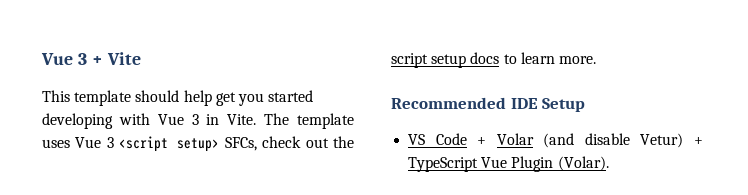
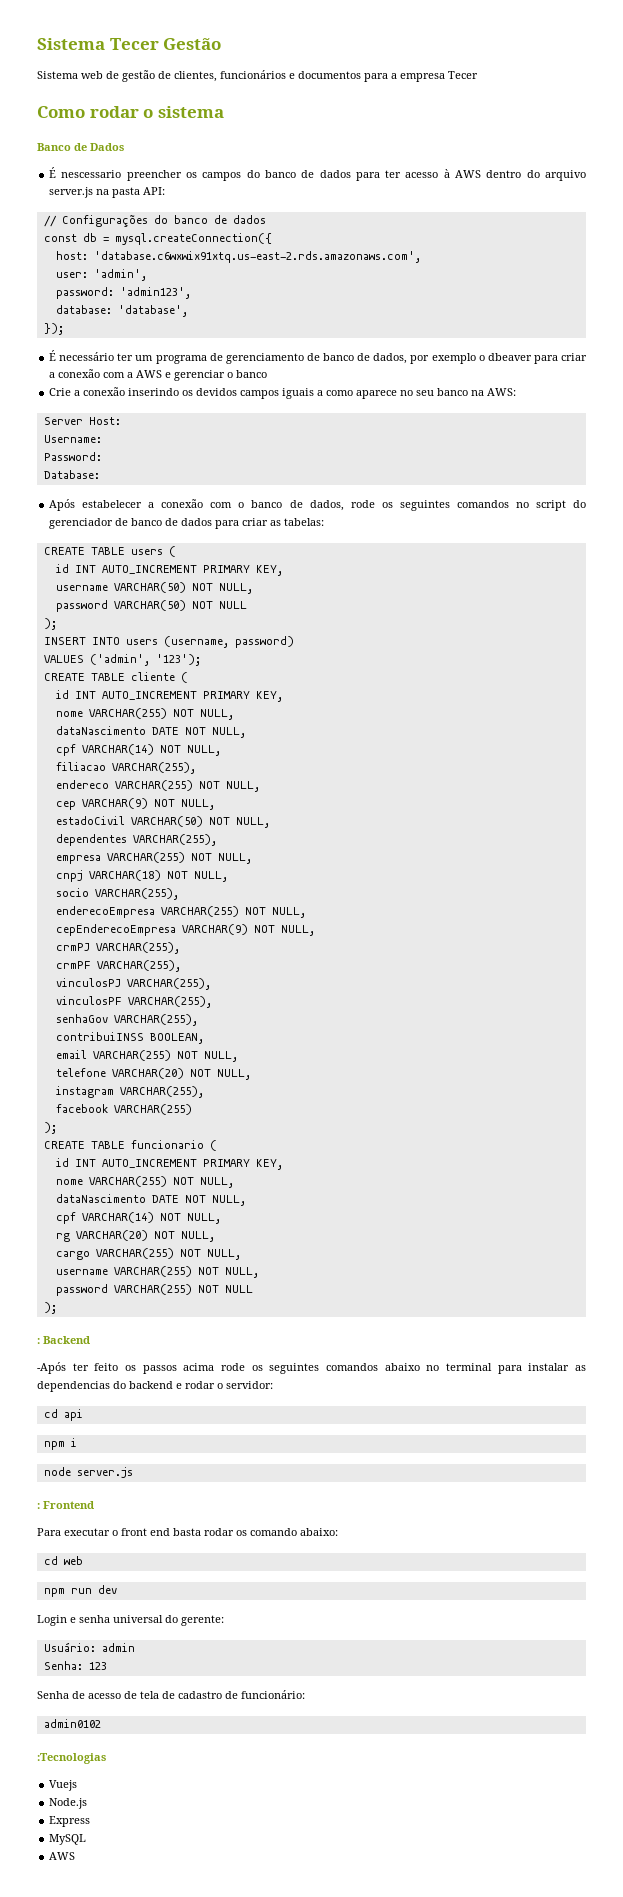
[41,52,141,65] [42,90,314,106] [42,113,354,129] [42,136,354,152] [391,52,596,68] [391,97,586,112] [408,133,703,148] [408,156,609,172] Vue 3 + Vite // This template should help get you started developing with Vue 3 in Vite. The template uses Vue 3 <script setup> SFCs, check out the script setup docs to learn more. // Recommended IDE Setup // VS Code + Volar (and disable Vetur) + TypeScript Vue Plugin (Volar). -> [37,38,222,50] [37,70,478,82] [37,106,224,118] [37,143,124,151] [49,167,586,181] [49,187,166,198] [43,215,266,227] [43,233,272,245] [55,251,421,263] [55,269,147,281] [55,287,191,299] [55,305,188,317] [43,323,64,335] [49,350,587,364] [49,369,268,381] [49,387,517,399] [43,417,121,425] [43,435,102,443] [43,452,102,461] [43,470,100,479] [49,499,586,511] [49,518,325,529] [43,546,176,557] [55,564,283,576] [55,582,253,594] [55,600,247,612] [43,618,57,630] [43,636,294,648] [43,654,201,666] [43,672,188,683] [55,690,283,702] [55,708,234,720] [55,726,246,738] [55,744,221,756] [55,762,196,774] [55,780,260,792] [55,798,215,810] [55,816,270,828] [55,834,217,846] [55,852,252,864] [55,870,228,882] [55,888,179,900] [55,906,306,918] [55,924,315,936] [55,942,180,954] [55,960,181,972] [55,978,211,990] [55,996,212,1008] [55,1014,198,1026] [55,1032,204,1044] [55,1050,238,1062] [55,1068,251,1080] [55,1086,204,1098] [55,1104,192,1115] [43,1122,57,1134] [43,1140,217,1151] [55,1158,283,1170] [55,1176,234,1188] [55,1194,246,1206] [55,1212,221,1224] [55,1230,215,1242] [55,1248,241,1260] [55,1266,259,1278] [55,1284,253,1296] [43,1302,57,1314] [37,1336,90,1344] [37,1362,587,1374] [37,1381,273,1392] [43,1409,83,1421] [43,1438,77,1450] [43,1467,133,1478] [37,1501,94,1509] [37,1528,338,1536] [43,1556,83,1565] [43,1585,117,1597] [37,1615,224,1626] [43,1642,135,1652] [43,1661,107,1670] [37,1690,305,1699] [43,1719,101,1728] [37,1753,106,1764] [49,1780,78,1791] [49,1798,88,1809] [49,1816,91,1827] [49,1834,87,1845] [49,1852,76,1860] Sistema Tecer Gestão // Sistema web de gestão de clientes, funcionários e documentos para a empresa Tecer // Como rodar o sistema // Banco de Dados // É nescessario preencher os campos do banco de dados para ter acesso à AWS dentro do arquivo server.js na pasta API: // // Configurações do banco de dados // const db = mysql.createConnection({ // host: 'database.c6wxwix91xtq.us-east-2.rds.amazonaws.com', // user: 'admin', // password: 'admin123', // database: 'database', // }); // É necessário ter um programa de gerenciamento de banco de dados, por exemplo o dbeaver para criar a conexão com a AWS e gerenciar o banco // Crie a conexão inserindo os devidos campos iguais a como aparece no seu banco na AWS: // Server Host: // Username: // Password: // Database: // Após estabelecer a conexão com o banco de dados, rode os seguintes comandos no script do gerenciador de banco de dados para criar as tabelas: // CREATE TABLE users ( // id INT AUTO_INCREMENT PRIMARY KEY, // username VARCHAR(50) NOT NULL, // password VARCHAR(50) NOT NULL // ); // INSERT INTO users (username, password) // VALUES ('admin', '123'); // CREATE TABLE cliente ( // id INT AUTO_INCREMENT PRIMARY KEY, // nome VARCHAR(255) NOT NULL, // dataNascimento DATE NOT NULL, // cpf VARCHAR(14) NOT NULL, // filiacao VARCHAR(255), // endereco VARCHAR(255) NOT NULL, // cep VARCHAR(9) NOT NULL, // estadoCivil VARCHAR(50) NOT NULL, // dependentes VARCHAR(255), // empresa VARCHAR(255) NOT NULL, // cnpj VARCHAR(18) NOT NULL, // socio VARCHAR(255), // enderecoEmpresa VARCHAR(255) NOT NULL, // cepEnderecoEmpresa VARCHAR(9) NOT NULL, // crmPJ VARCHAR(255), // crmPF VARCHAR(255), // vinculosPJ VARCHAR(255), // vinculosPF VARCHAR(255), // senhaGov VARCHAR(255), // contribuiINSS BOOLEAN, // email VARCHAR(255) NOT NULL, // telefone VARCHAR(20) NOT NULL, // instagram VARCHAR(255), // facebook VARCHAR(255) // ); // CREATE TABLE funcionario ( // id INT AUTO_INCREMENT PRIMARY KEY, // nome VARCHAR(255) NOT NULL, // dataNascimento DATE NOT NULL, // cpf VARCHAR(14) NOT NULL, // rg VARCHAR(20) NOT NULL, // cargo VARCHAR(255) NOT NULL, // username VARCHAR(255) NOT NULL, // password VARCHAR(255) NOT NULL // ); // : Backend // -Após ter feito os passos acima rode os seguintes comandos abaixo no terminal para instalar as dependencias do backend e rodar o servidor: // cd api // npm i // node server.js // : Frontend // Para executar o front end basta rodar os comando abaixo: // cd web // npm run dev // Login e senha universal do gerente: // Usuário: admin // Senha: 123 // Senha de acesso de tela de cadastro de funcionário: // admin0102 // :Tecnologias // Vuejs // Node.js // Express // MySQL // AWS

